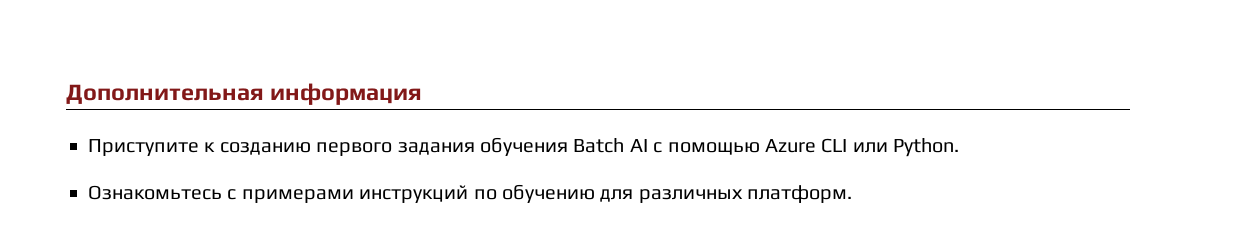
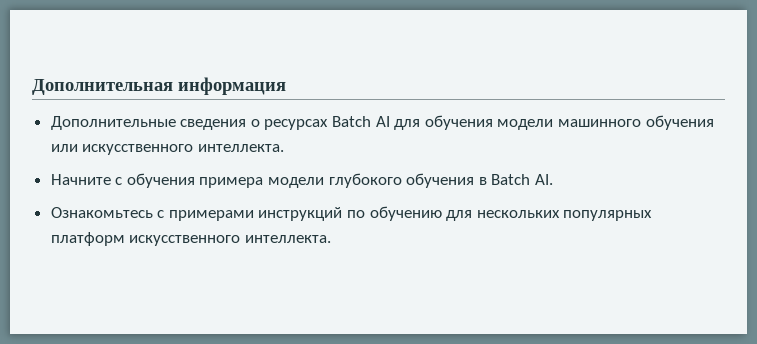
[88,137,960,157] Приступите к созданию первого задания обучения Batch AI с помощью Azure CLI или Python. -> [50,115,714,130] [50,144,284,155] [50,173,554,188] Дополнительные сведения о ресурсах Batch AI для обучения модели машинного обучения или искусственного интеллекта. // Начните с обучения примера модели глубокого обучения в Batch AI.
[638,185,853,203] различных платформ. -> [476,210,653,221] [50,232,331,246] нескольких популярных платформ искусственного интеллекта.

